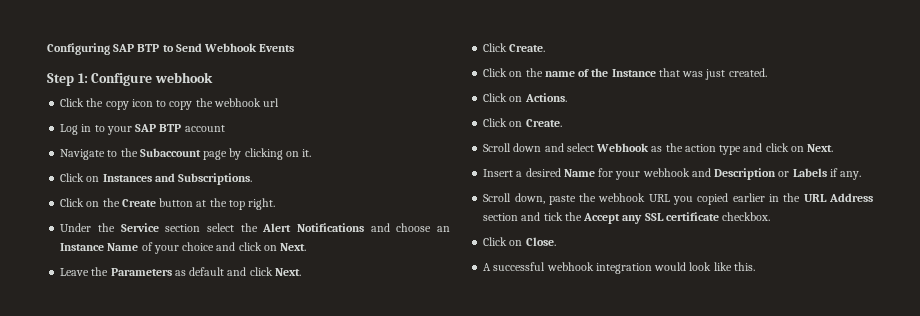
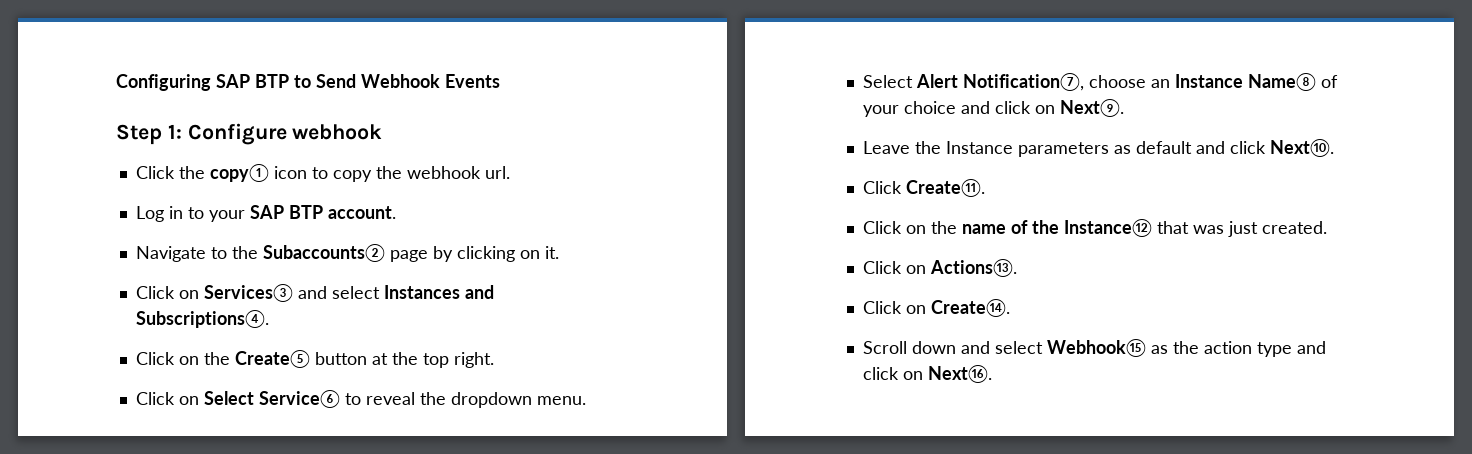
[105,101,129,110] copy -> [209,164,269,182] copy①
[263,98,280,107] url -> [484,166,510,179] url.
[184,125,225,132] account -> [327,206,396,219] account.
[139,148,201,157] Subaccount -> [262,244,385,262] Subaccounts②
(100, 179) none -> [203,284,380,302] Services③ and select
[178,173,253,185] [60,198,156,207] Subscriptions. // Click on the Create -> [135,310,269,328] [135,350,310,368] Subscriptions④. // Click on the Create⑤
[60,223,390,232] Under the Service section select the Alert Notifications and -> [135,390,586,408] [862,73,1084,91] Click on Select Service⑥ to reveal the dropdown menu. // Select Alert Notification⑦,
[107,243,139,251] Name -> [1247,73,1316,91] Name⑧
[280,243,307,251] Next. -> [1059,99,1124,117] Next⑨.
[110,268,172,276] Parameters -> [945,141,1109,157] Instance parameters
[274,268,301,276] [483,43,546,52] Next. // Click Create. -> [1269,139,1334,157] [862,179,985,197] Next⑩. // Click Create⑪.
[611,69,656,77] Instance -> [1063,219,1152,237] Instance⑫
[524,93,567,102] [483,118,562,127] Actions. // Click on Create. -> [929,259,1017,277] [862,299,1010,317] Actions⑬. // Click on Create⑭.
[596,143,650,152] Webhook -> [1046,339,1146,357] Webhook⑮
[807,144,834,152] [483,168,862,180] [483,193,873,205] [483,212,771,224] [483,237,556,246] [483,262,755,274] Next. // Insert a desired Name for your webhook and Description or Labels if any. // Scroll down, paste the webhook URL you copied earlier in the URL Address section and tick the Accept any SSL certificate checkbox. // Click on Close. // A successful webhook integration would look like this. -> [927,365,992,383] Next⑯.

